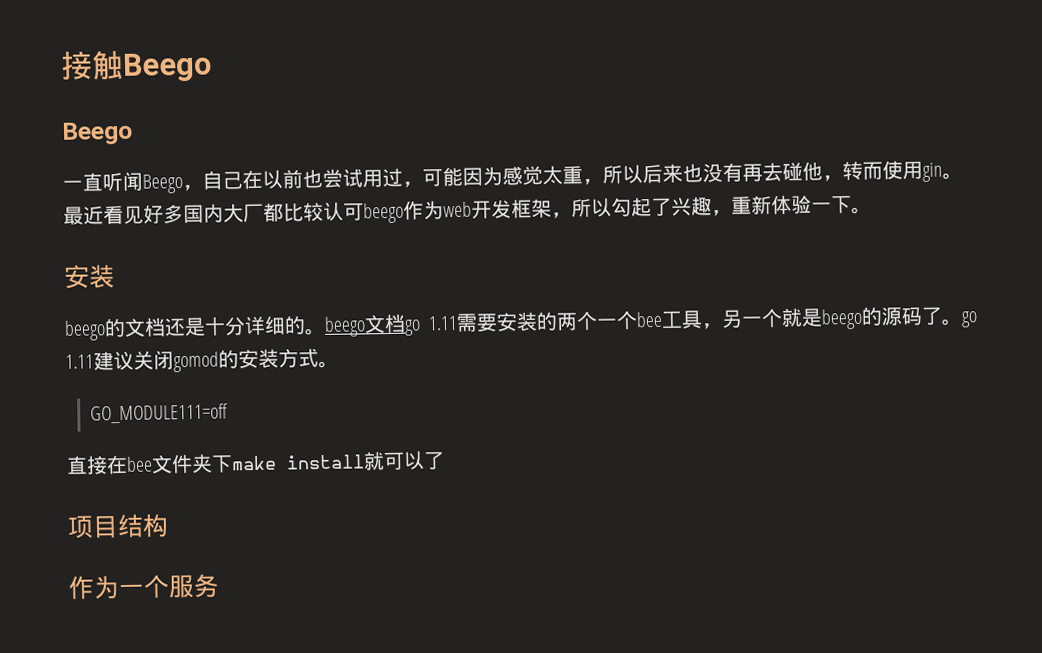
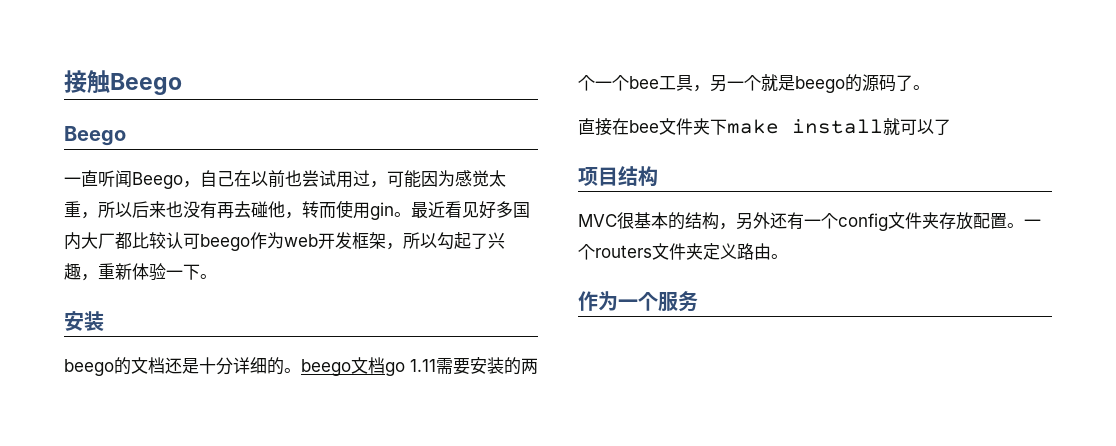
[961,311,978,328] [65,348,339,373] [90,403,229,424] go 1.11建议关闭gomod的安装方式。 // GO_MODULE111=off -> (930, 87) none
(169, 525) none -> [578,212,1041,231] [578,243,788,260] // MVC很基本的结构，另外还有一个config文件夹存放配置。一个routers文件夹定义路由。

